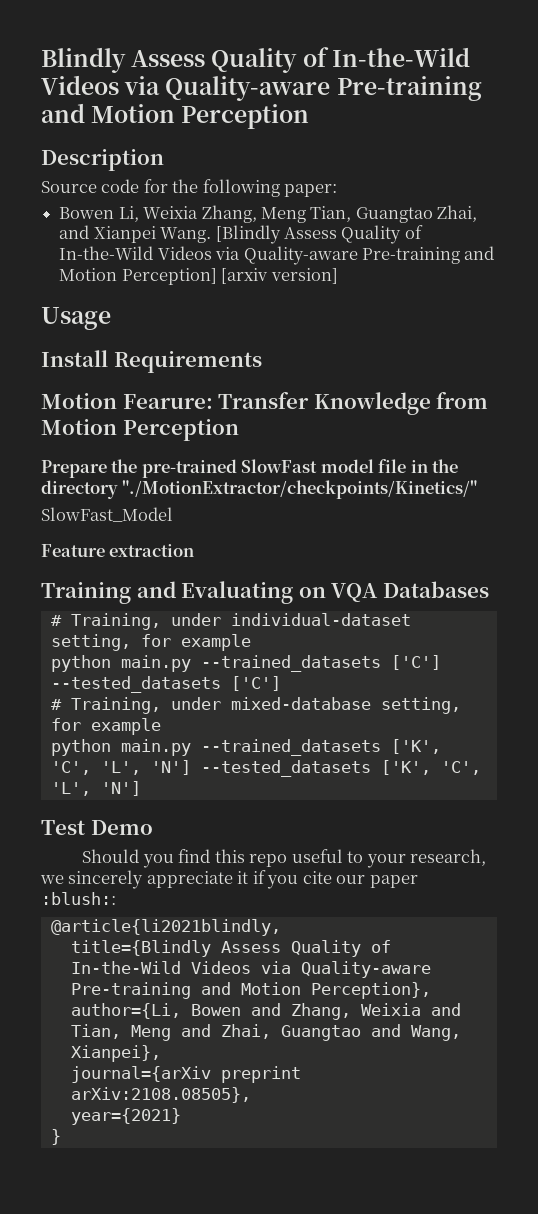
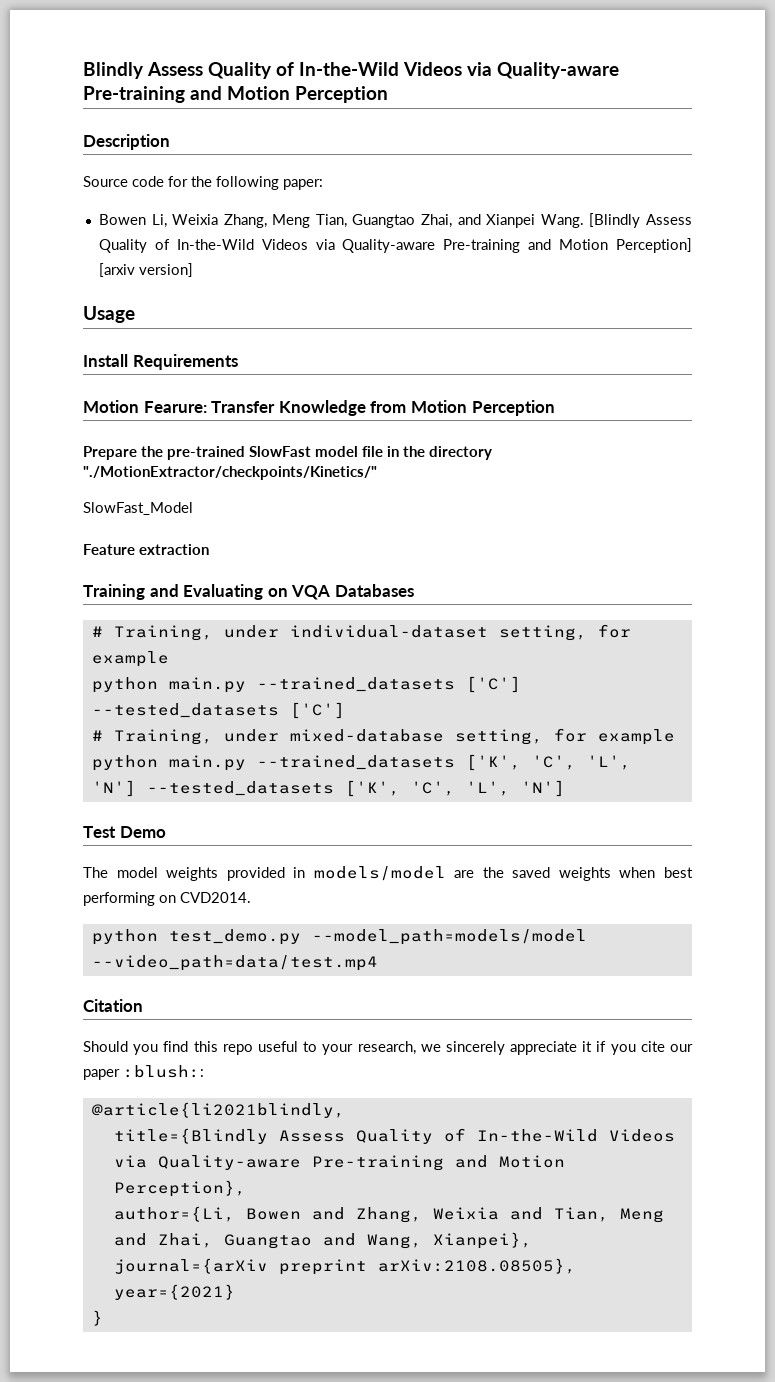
(153, 827) none -> [83,866,693,881] [83,892,251,906] [91,929,587,945] [91,955,378,971] [83,999,143,1012] // The model weights provided in models/model are the saved weights when best performing on CVD2014. // python test_demo.py --model_path=models/model --video_path=data/test.mp4 // Citation

